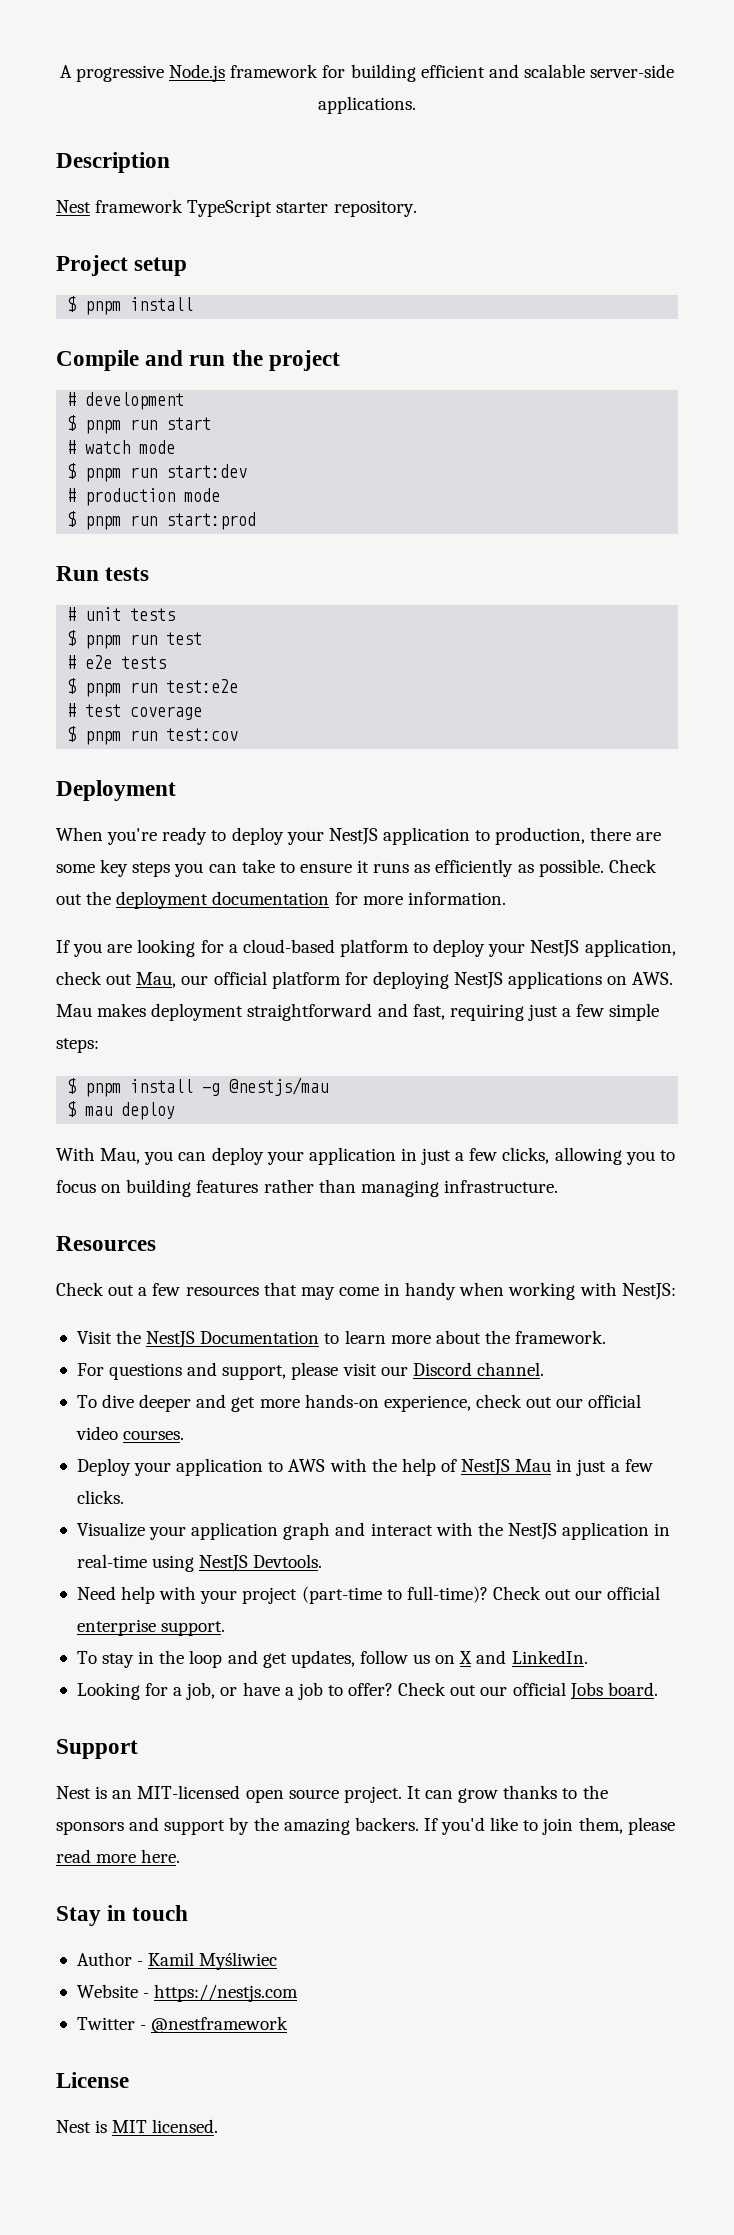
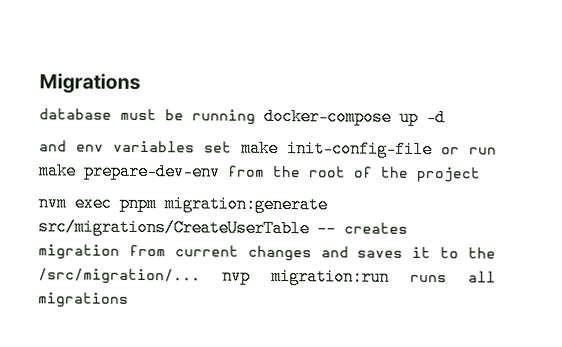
[59,64,675,82] [318,96,416,114] [56,152,170,173] [56,199,417,217] [56,255,188,276] [67,296,194,315] [56,350,340,371] [67,392,185,410] [67,415,212,434] [67,440,176,454] [67,463,248,482] [67,488,221,506] [67,511,257,530] [56,566,150,581] [67,607,176,621] [67,630,203,649] [67,655,167,669] [67,678,239,697] [67,703,203,720] [67,726,239,745] [56,780,176,801] [56,827,662,845] [56,859,657,877] [56,891,506,909] [56,939,676,957] [56,971,674,989] [56,1003,660,1021] [56,1038,99,1053] [67,1077,329,1097] [67,1101,176,1120] [56,1147,675,1165] [56,1179,558,1197] [56,1236,156,1251] [56,1282,676,1300] [76,1330,607,1348] [76,1362,544,1380] [76,1394,642,1412] [75,1426,185,1440] [76,1458,653,1476] [76,1490,124,1504] [76,1522,671,1540] [76,1554,323,1572] [76,1586,661,1604] [76,1619,226,1636] [76,1650,588,1668] [76,1682,658,1700] [56,1739,138,1759] [56,1785,608,1803] [56,1817,675,1835] [56,1849,181,1863] [56,1905,189,1926] [76,1952,278,1970] [76,1984,299,2002] [76,2016,289,2033] [56,2072,129,2088] [56,2119,219,2133] A progressive Node.js framework for building efficient and scalable server-side applications. // Description // Nest framework TypeScript starter repository. // Project setup // $ pnpm install // Compile and run the project // # development // $ pnpm run start // # watch mode // $ pnpm run start:dev // # production mode // $ pnpm run start:prod // Run tests // # unit tests // $ pnpm run test // # e2e tests // $ pnpm run test:e2e // # test coverage // $ pnpm run test:cov // Deployment // When you're ready to deploy your NestJS application to production, there are some key steps you can take to ensure it runs as efficiently as possible. Check out the deployment documentation for more information. // If you are looking for a cloud-based platform to deploy your NestJS application, check out Mau, our official platform for deploying NestJS applications on AWS. Mau makes deployment straightforward and fast, requiring just a few simple steps: // $ pnpm install -g @nestjs/mau // $ mau deploy // With Mau, you can deploy your application in just a few clicks, allowing you to focus on building features rather than managing infrastructure. // Resources // Check out a few resources that may come in handy when working with NestJS: // Visit the NestJS Documentation to learn more about the framework. // For questions and support, please visit our Discord channel. // To dive deeper and get more hands-on experience, check out our official video courses. // Deploy your application to AWS with the help of NestJS Mau in just a few clicks. // Visualize your application graph and interact with the NestJS application in real-time using NestJS Devtools. // Need help with your project (part-time to full-time)? Check out our official enterprise support. // To stay in the loop and get updates, follow us on X and LinkedIn. // Looking for a job, or have a job to offer? Check out our official Jobs board. // Support // Nest is an MIT-licensed open source project. It can grow thanks to the sponsors and support by the amazing backers. If you'd like to join them, please read more here. // Stay in touch // Author - Kamil Myśliwiec // Website - https://nestjs.com // Twitter - @nestframework // License // Nest is MIT licensed. -> [39,73,141,94] [39,107,446,127] [39,139,497,159] [38,162,481,183] [38,194,328,214] [38,218,408,238] [38,244,496,262] [38,267,496,286] [38,292,129,308] Migrations // database must be running docker-compose up -d // and env variables set make init-config-file or run make prepare-dev-env from the root of the project // nvm exec pnpm migration:generate src/migrations/CreateUserTable -- creates migration from current changes and saves it to the /src/migration/... nvp migration:run runs all migrations

